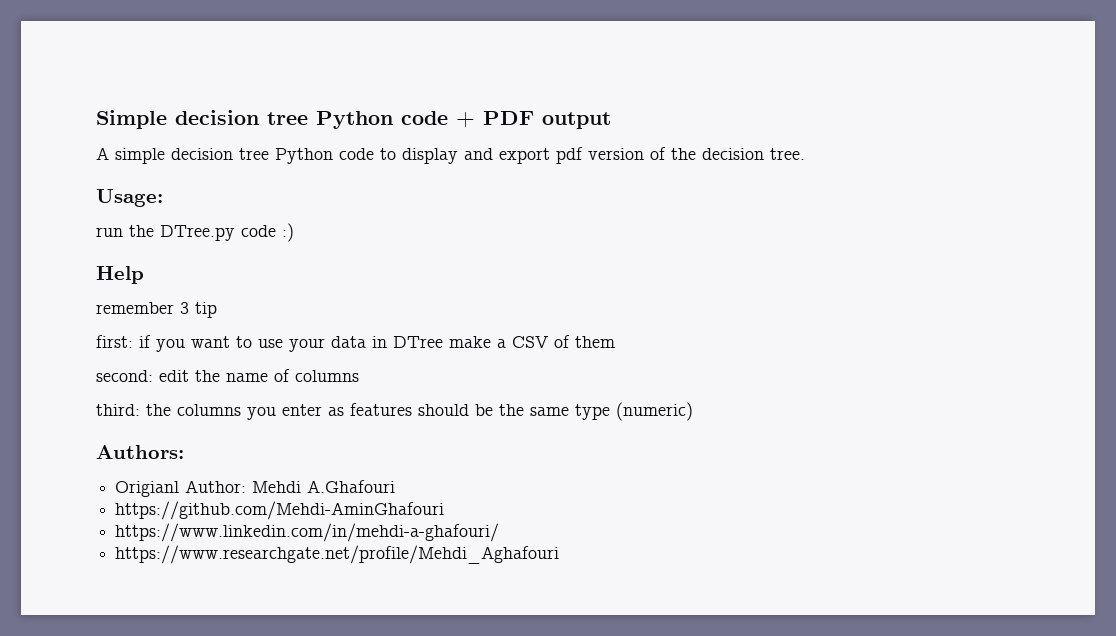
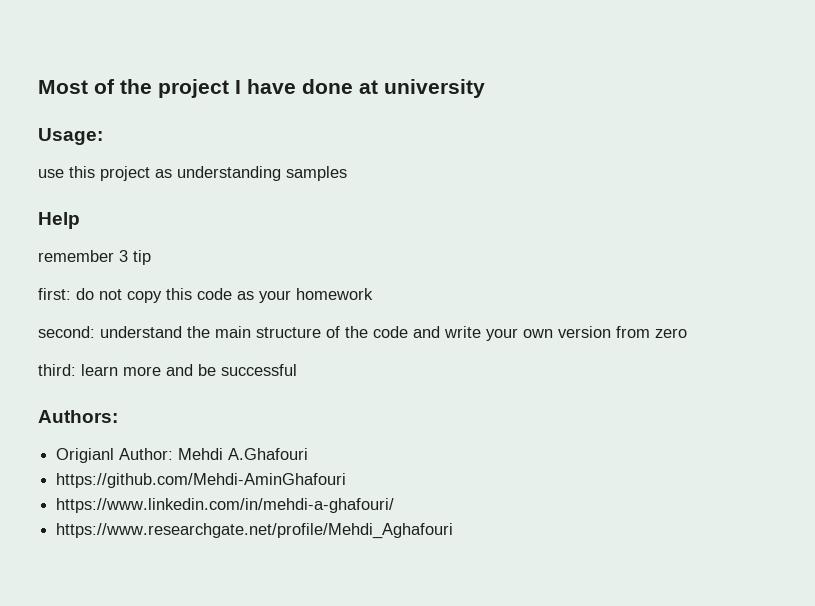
[96,110,611,129] [96,147,805,164] [96,189,163,207] [96,223,294,242] Simple decision tree Python code + PDF output // A simple decision tree Python code to display and export pdf version of the decision tree. // Usage: // run the DTree.py code :) -> [38,79,485,98] [38,128,103,145] [38,166,347,181] Most of the project I have done at university // Usage: // use this project as understanding samples
[139,335,615,352] [96,369,359,382] [96,402,693,421] if you want to use your data in DTree make a CSV of them // second: edit the name of columns // third: the columns you enter as features should be the same type (numeric) -> [76,288,373,303] [38,326,687,341] [38,364,297,376] do not copy this code as your homework // second: understand the main structure of the code and write your own version from zero // third: learn more and be successful

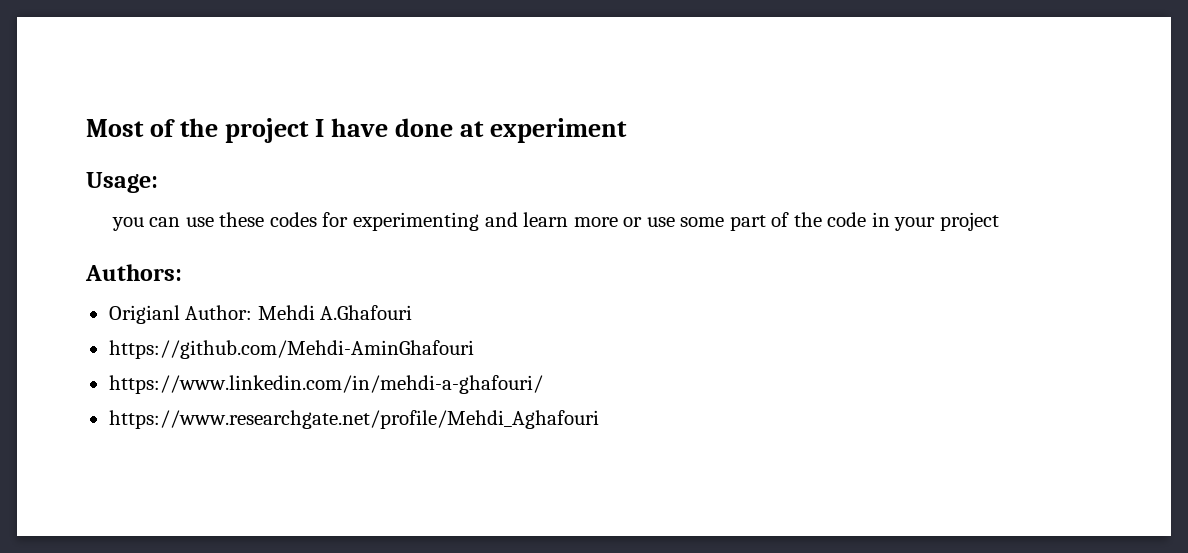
[384,79,485,98] university -> [490,118,628,143] experiment
[38,166,347,181] [38,212,80,229] [38,250,151,265] [38,288,373,303] [38,326,687,341] [38,364,297,376] use this project as understanding samples // Help // remember 3 tip // first: do not copy this code as your homework // second: understand the main structure of the code and write your own version from zero // third: learn more and be successful -> [111,212,999,231] you can use these codes for experimenting and learn more or use some part of the code in your project

